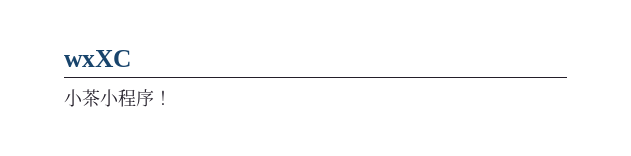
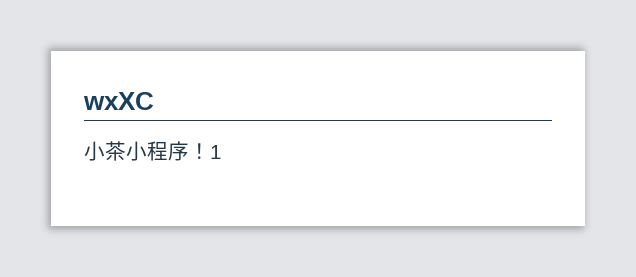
(172, 97) none -> [210,145,221,159] 1

